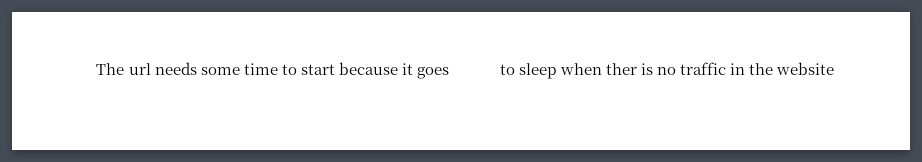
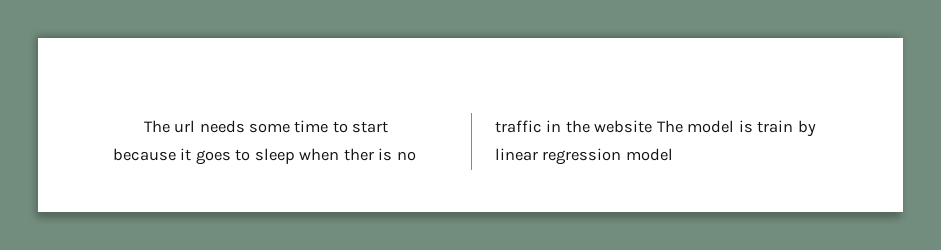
(835, 68) none -> [656,120,816,137] [495,148,673,165] The model is train by linear regression model

